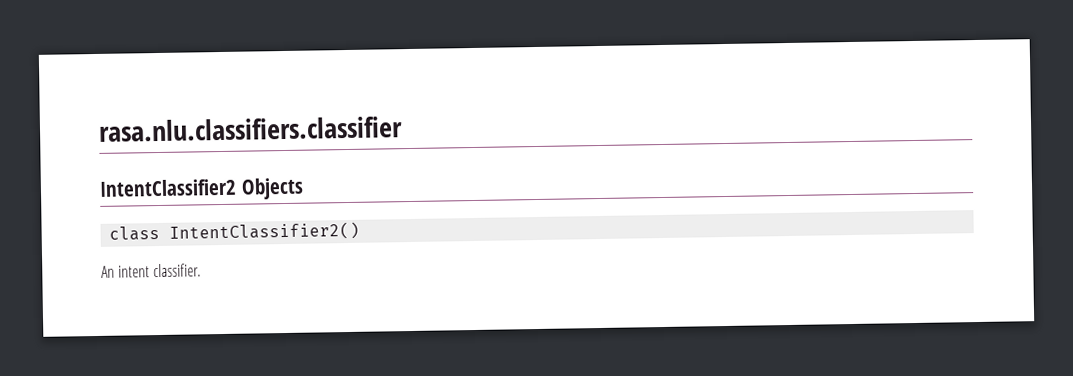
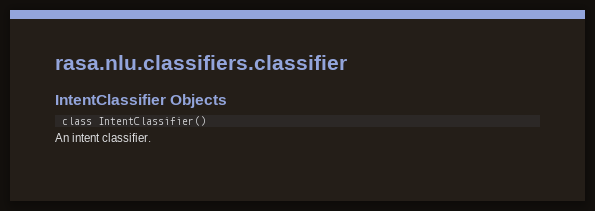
[99,178,237,197] IntentClassifier2 -> [55,94,166,105] IntentClassifier
[169,221,361,242] IntentClassifier2() -> [97,116,206,126] IntentClassifier()

